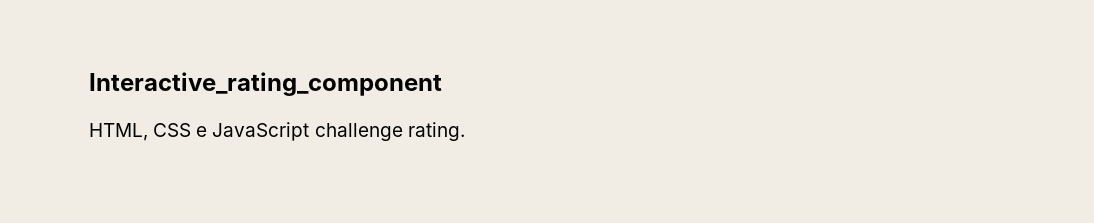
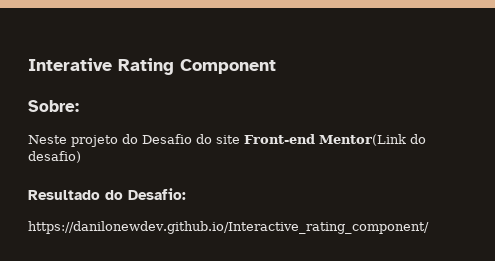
[89,72,442,96] [89,122,465,141] Interactive_rating_component // HTML, CSS e JavaScript challenge rating. -> [28,58,276,75] [28,100,79,112] [28,134,426,147] [28,151,81,163] [28,188,186,200] [28,221,429,234] Interative Rating Component // Sobre: // Neste projeto do Desafio do site Front-end Mentor(Link do desafio) // Resultado do Desafio: // https://danilonewdev.github.io/Interactive_rating_component/

